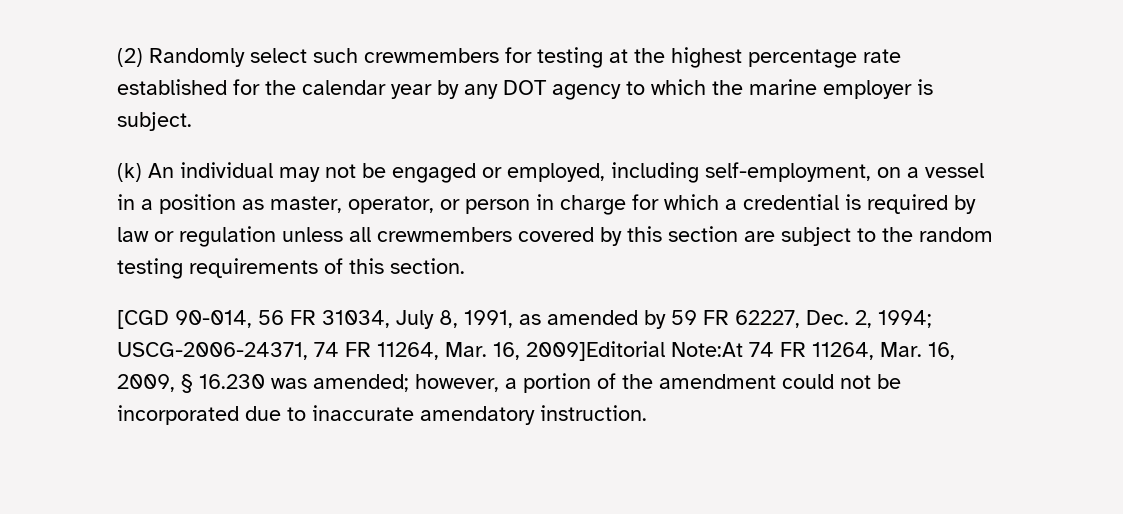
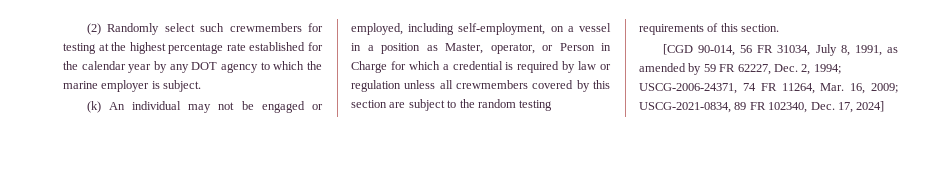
[270,196,342,213] master, -> [445,43,483,54] Master,
[465,194,626,215] person in charge -> [559,43,611,51] [351,61,387,73] Person in Charge
[526,341,955,361] [117,373,901,393] [117,405,647,425] 2009]Editorial Note:At 74 FR 11264, Mar. 16, 2009, § 16.230 was amended; however, a portion of the amendment could not be incorporated due to inaccurate amendatory instruction. -> [871,83,898,93] [639,101,885,113] 2009; USCG-2021-0834, 89 FR 102340, Dec. 17, 2024]

